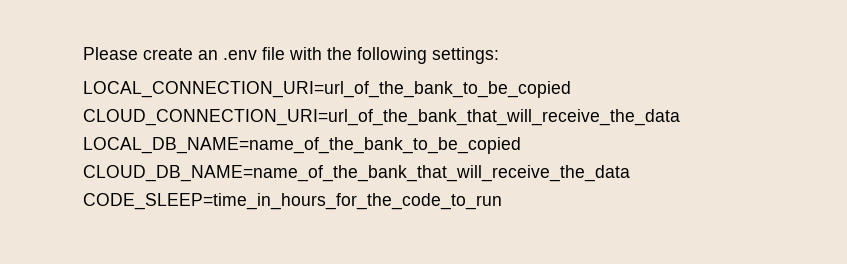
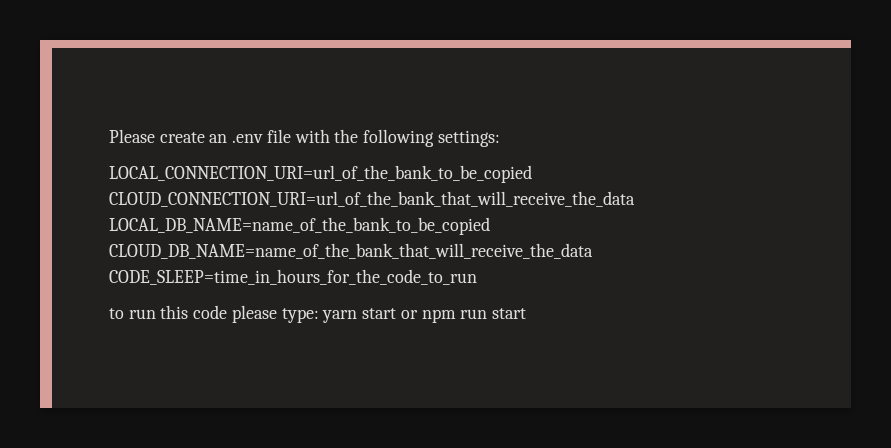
(502, 201) none -> [109,305,526,323] // to run this code please type: yarn start or npm run start

